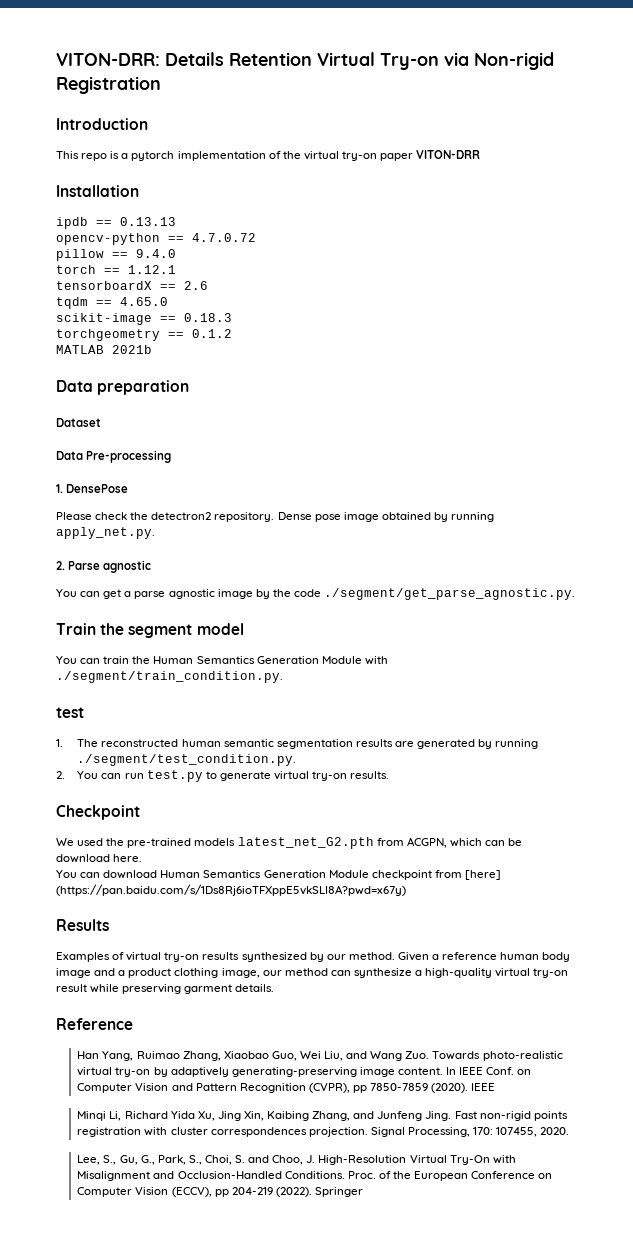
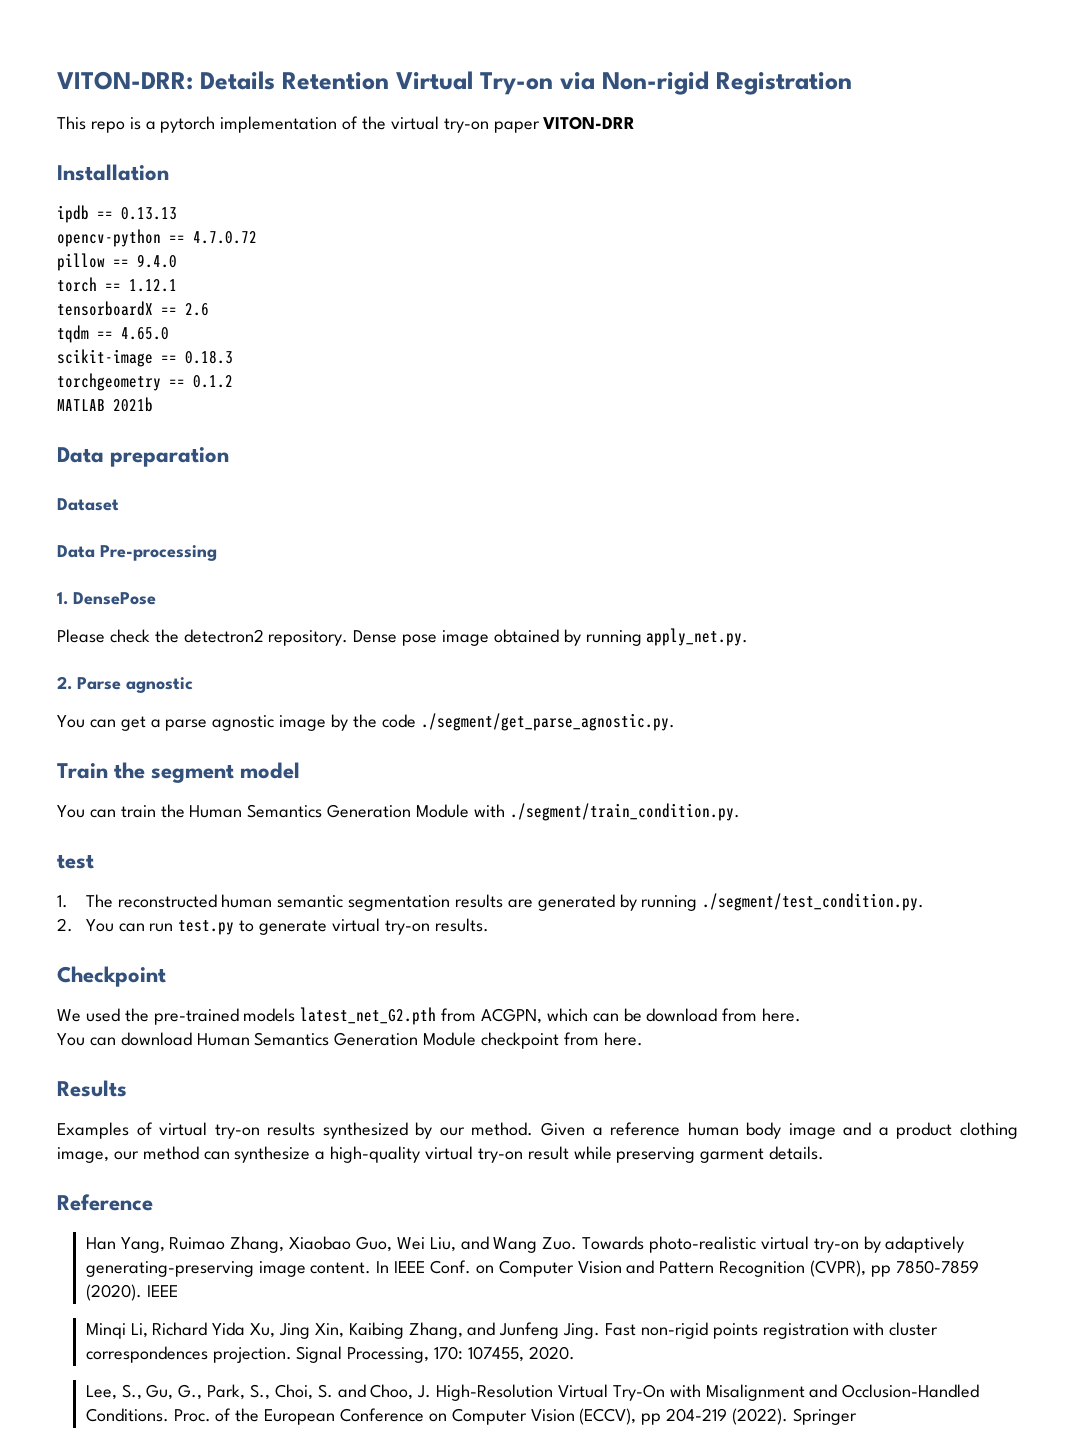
[56,118,148,130] // Introduction -> (852, 83) none
(110, 858) none -> [722,1008,758,1022] from
[464,870,501,880] [56,884,406,896] [here] (https://pan.baidu.com/s/1Ds8Rj6ioTFXppE5vkSLI8A?pwd=x67y) -> [603,1032,643,1046] here.

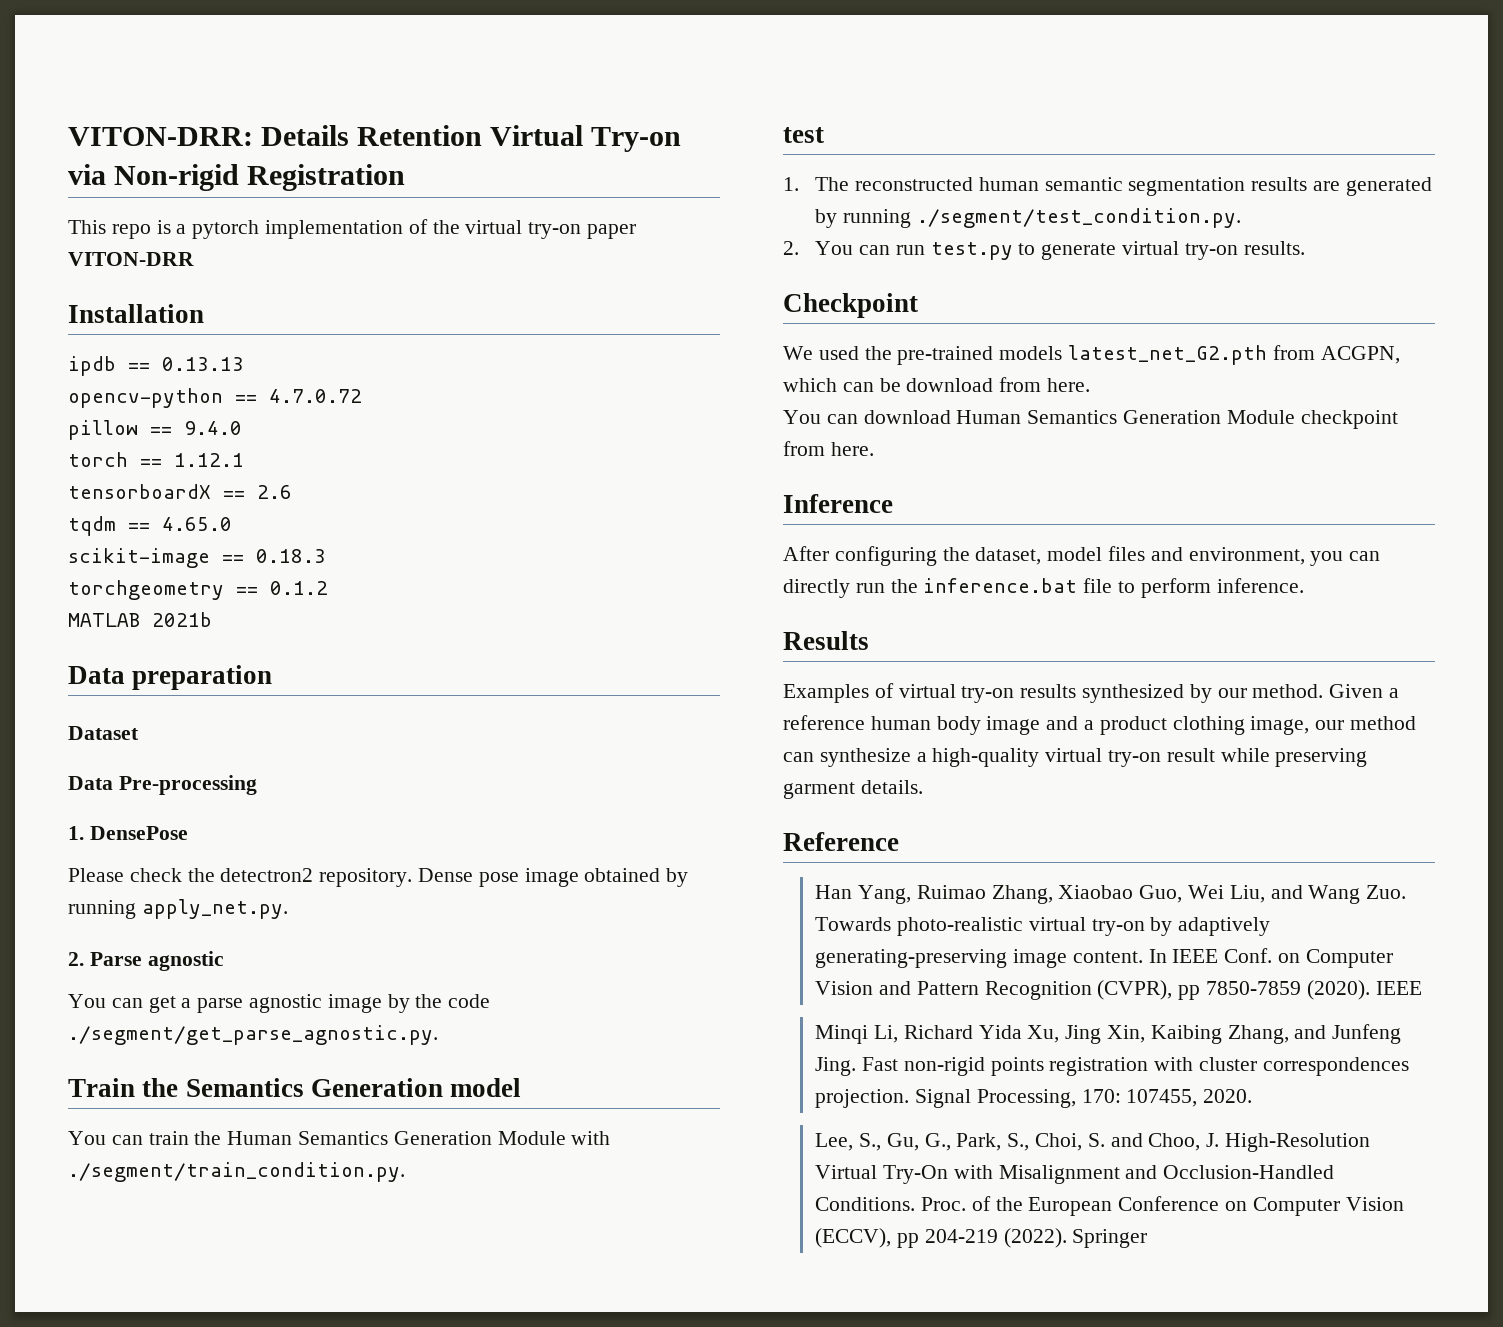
[151,764,235,783] segment -> [185,1078,443,1097] Semantics Generation
(643, 1039) none -> [783,494,893,513] [783,546,1381,566] [783,578,1304,598] // Inference // After configuring the dataset, model files and environment, you can directly run the inference.bat file to perform inference.

